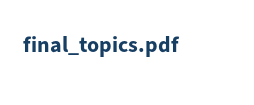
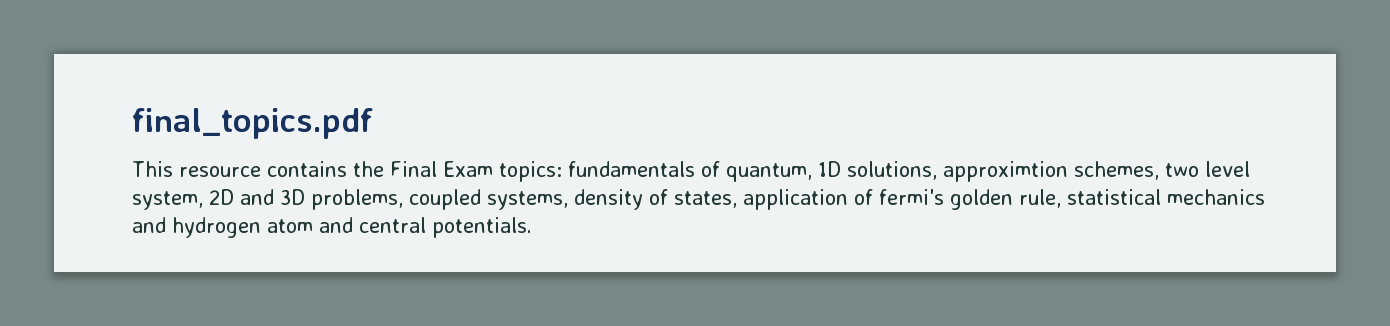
(180, 46) none -> [132,161,1250,182] [132,189,1265,210] [132,217,532,238] // This resource contains the Final Exam topics: fundamentals of quantum, 1D solutions, approximtion schemes, two level system, 2D and 3D problems, coupled systems, density of states, application of fermi's golden rule, statistical mechanics and hydrogen atom and central potentials.

